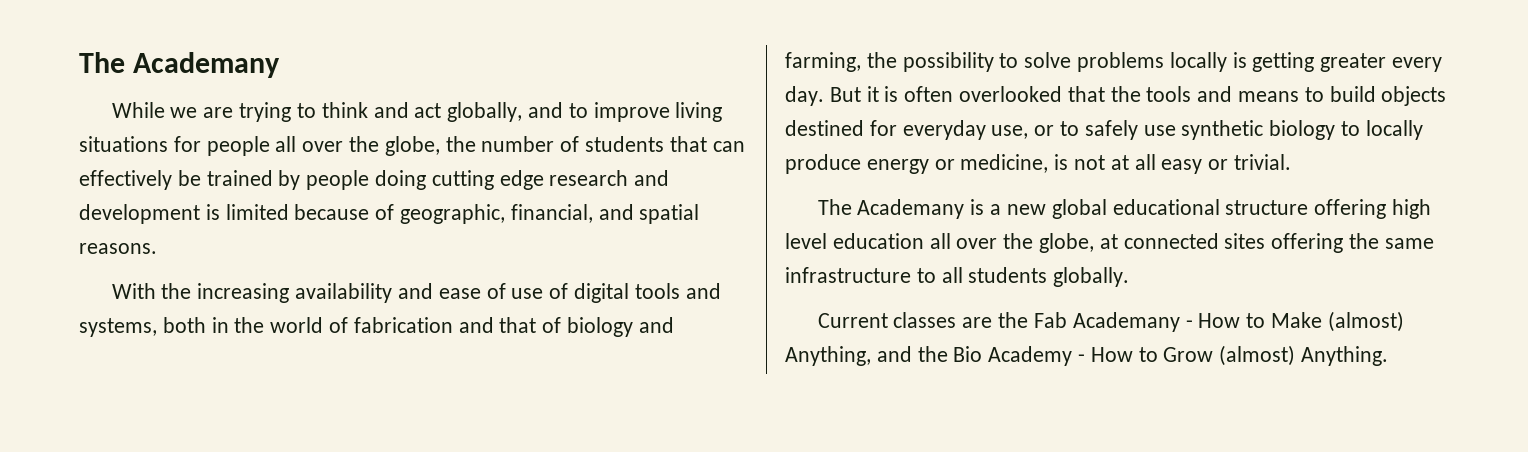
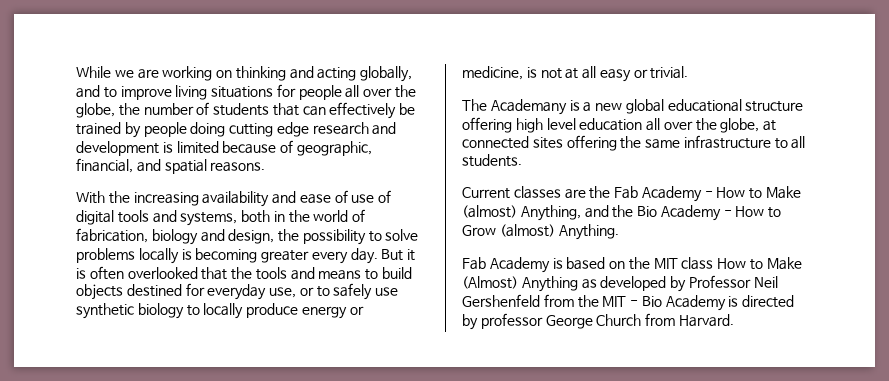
[79,52,281,78] The Academany // -> (76, 72) none
[239,102,442,122] trying to think and act -> [162,66,357,81] working on thinking and acting
[353,317,562,333] fabrication and that of -> [76,228,148,243] fabrication,
[785,52,861,72] farming, -> [228,229,275,244] design,
[1252,52,1315,72] getting -> [195,248,258,263] becoming
[968,267,1130,287] students globally. -> [462,154,522,167] students.
[1072,312,1180,332] Academany -> [641,186,702,202] Academy
(1389, 356) none -> [462,257,802,273] [462,275,778,292] [462,294,795,311] [462,313,734,330] // Fab Academy is based on the MIT class How to Make (Almost) Anything as developed by Professor Neil Gershenfeld from the MIT - Bio Academy is directed by professor George Church from Harvard.

